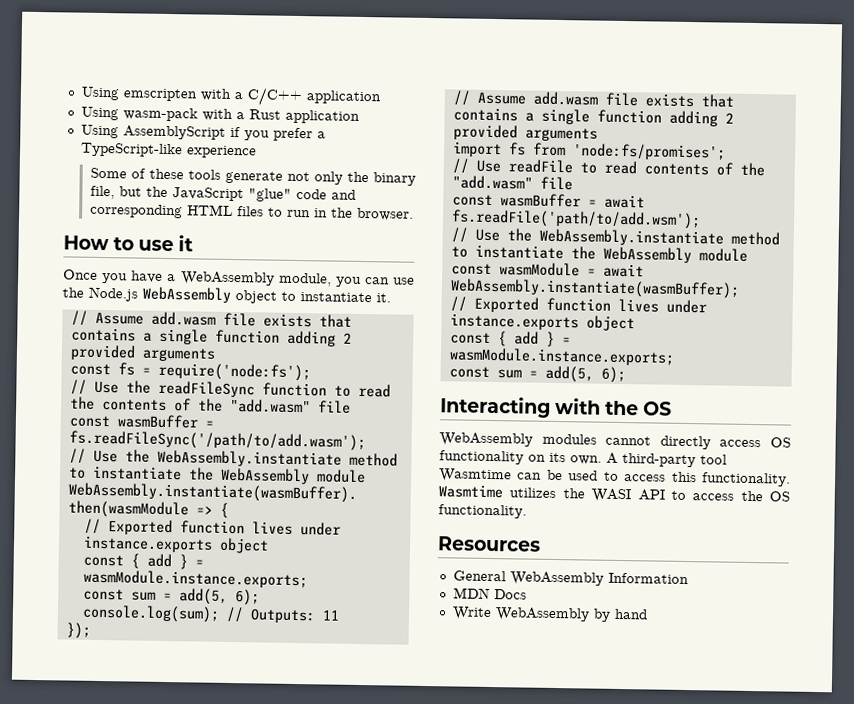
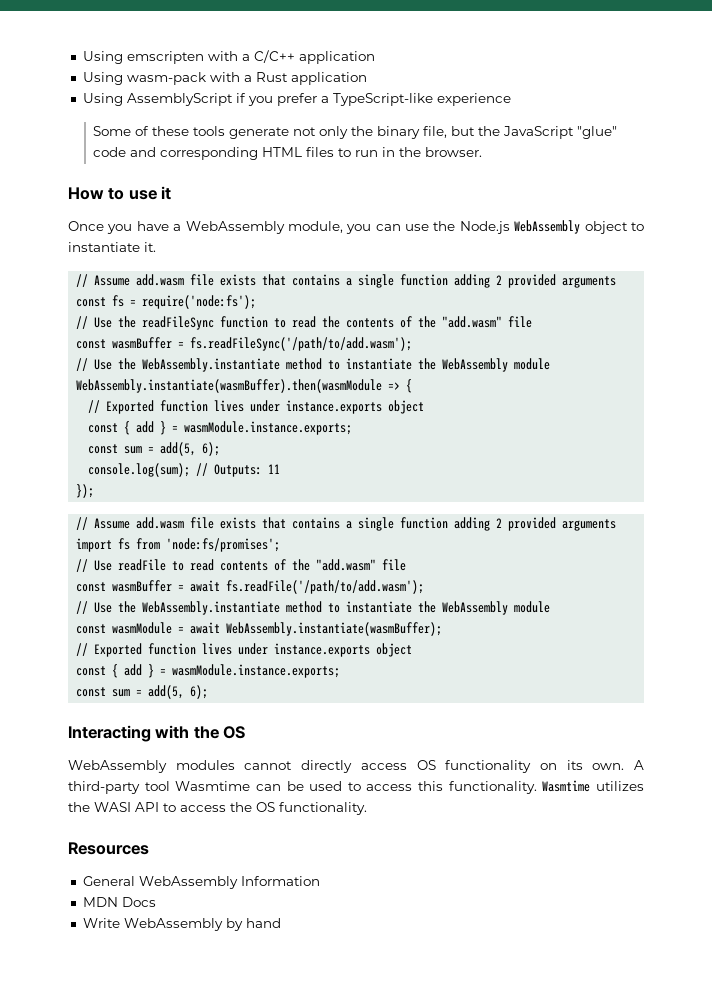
[450,209,701,230] fs.readFile('path/to/add.wsm'); -> [226,580,425,594] fs.readFile('/path/to/add.wasm');

